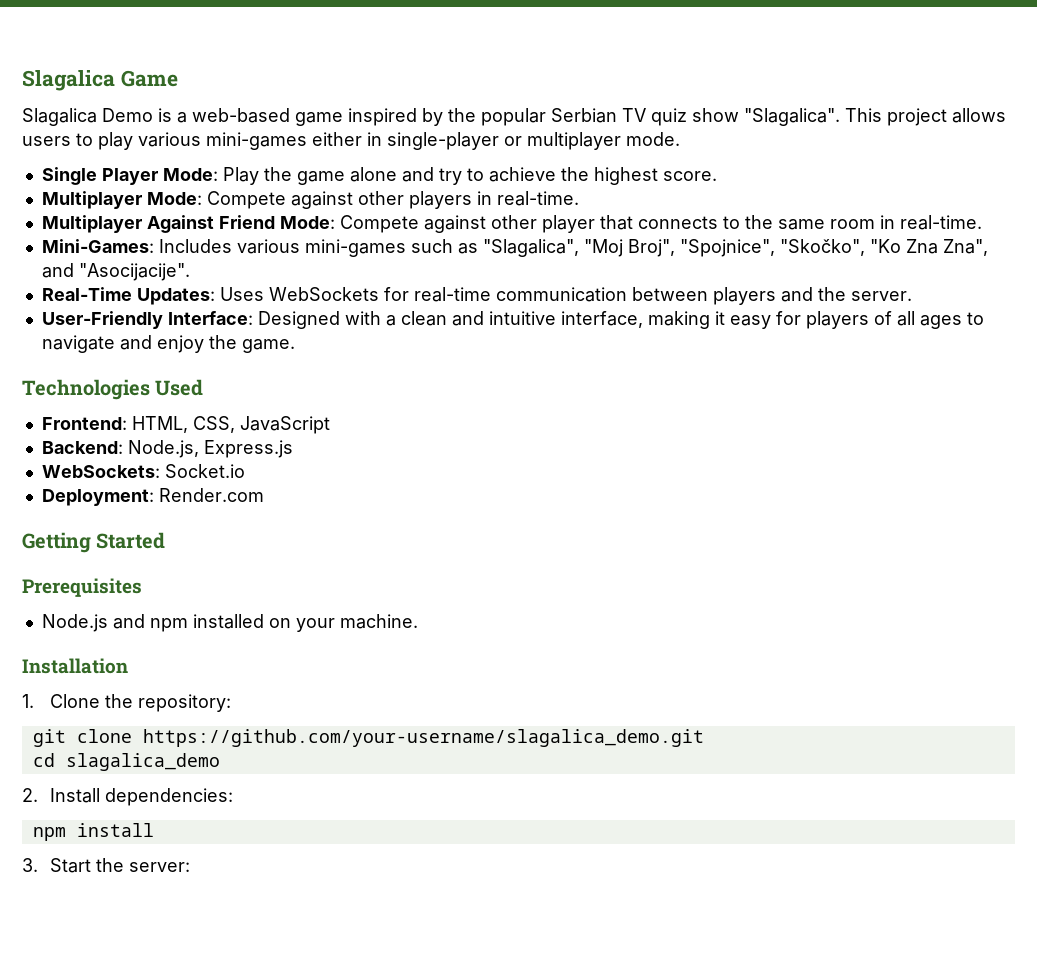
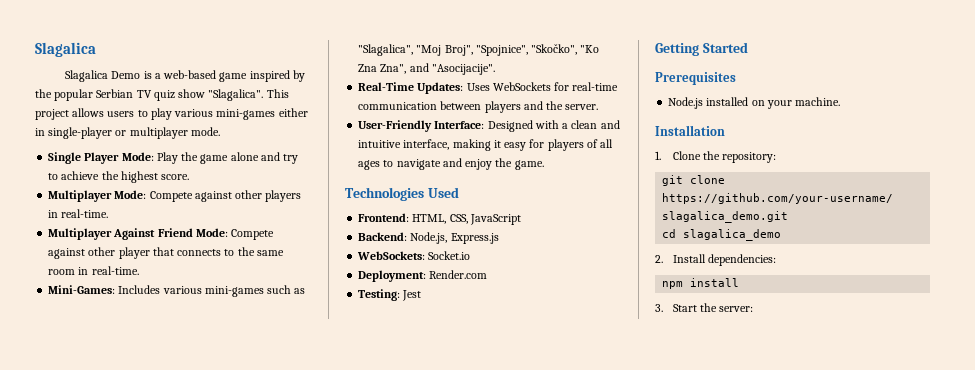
[22,70,178,91] Slagalica Game -> [35,42,96,57] Slagalica
(264, 495) none -> [358,289,422,301] // Testing: Jest
[112,614,188,632] and npm -> (704, 103) none

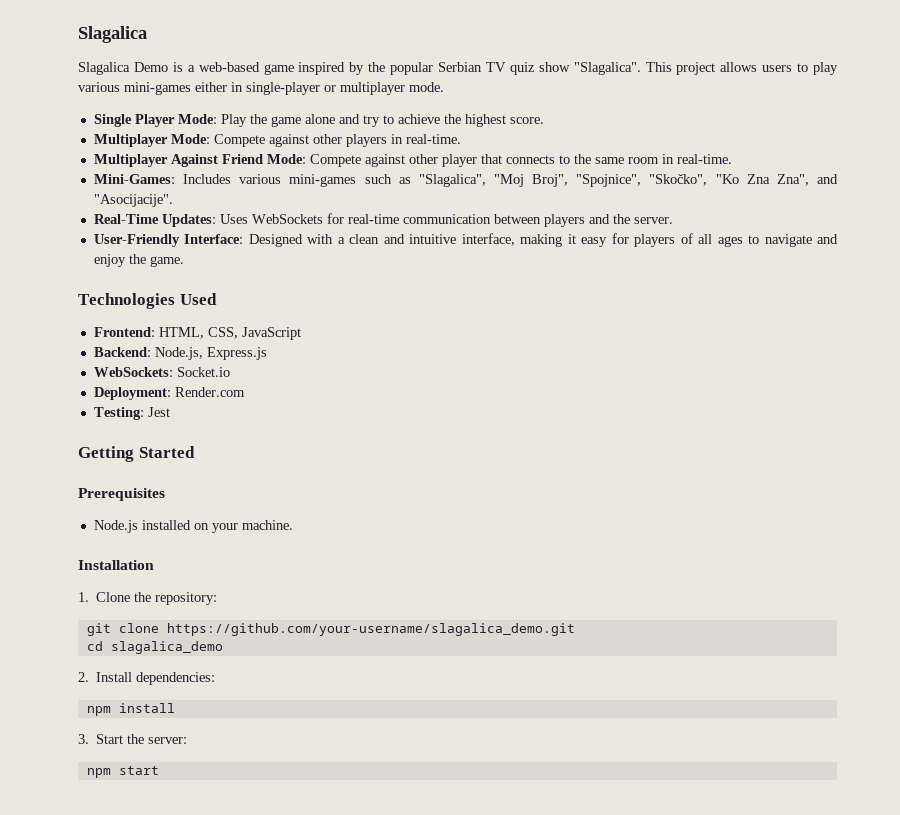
(754, 309) none -> [86,766,159,778] // npm start

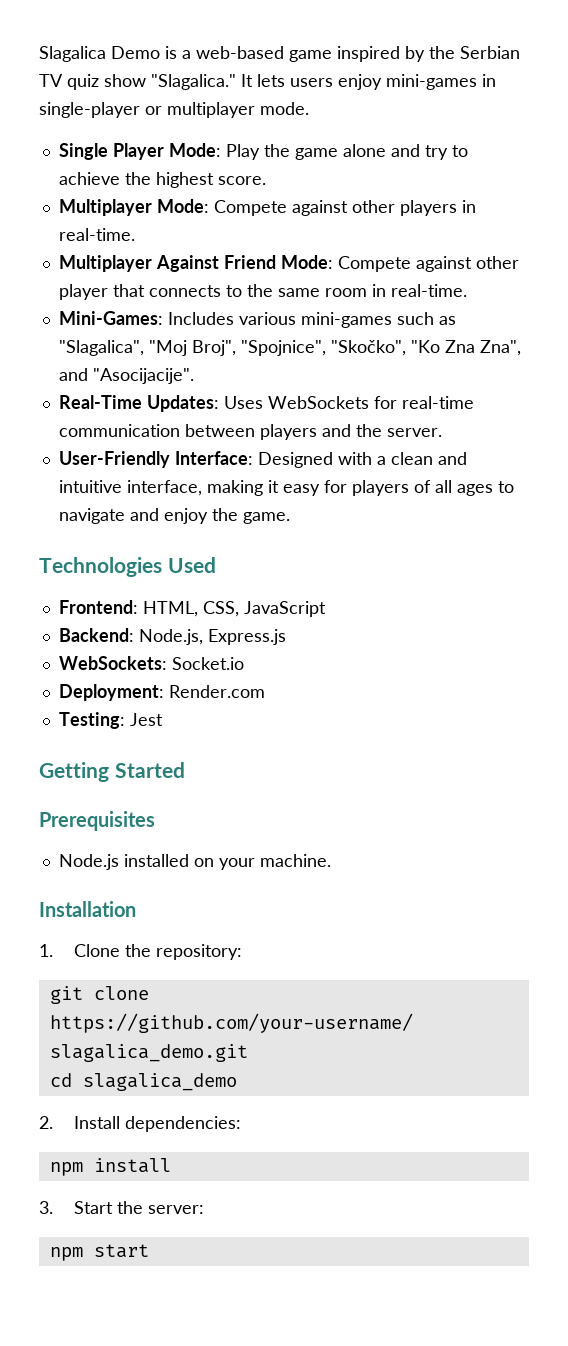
[78,26,147,43] [78,62,130,75] Slagalica // Slagalica -> [39,46,106,62] Slagalica
[390,62,434,75] popular -> (455, 52) none
[573,62,838,75] [78,82,227,95] "Slagalica". This project allows users to play various mini-games either -> [151,74,477,90] "Slagalica." It lets users enjoy mini-games

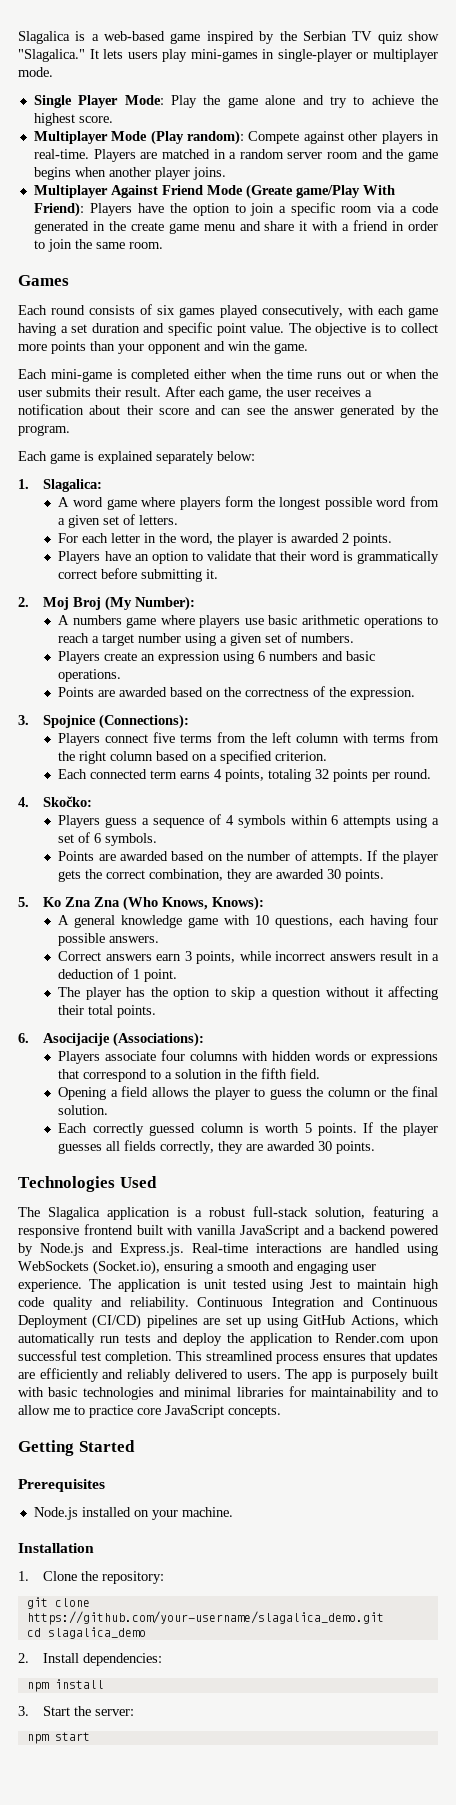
[39,46,160,62] Slagalica Demo -> [18,31,70,44] Slagalica
[338,74,382,90] enjoy -> [162,49,188,62] play
[156,199,209,213] Mode: -> [111,130,245,145] Mode (Play random):
[58,255,519,272] [58,284,467,300] [58,311,456,328] [58,340,521,356] [58,368,194,384] [58,395,474,412] [58,424,442,440] [58,451,467,468] [58,480,514,496] [58,508,290,524] [39,557,216,577] [58,600,326,617] [58,628,286,645] [58,656,244,670] [58,684,265,701] [58,712,163,729] // Multiplayer Against Friend Mode: Compete against other player that connects to the same room in real-time. // Mini-Games: Includes various mini-games such as "Slagalica", "Moj Broj", "Spojnice", "Skočko", "Ko Zna Zna", and "Asocijacije". // Real-Time Updates: Uses WebSockets for real-time communication between players and the server. // User-Friendly Interface: Designed with a clean and intuitive interface, making it easy for players of all ages to navigate and enjoy the game. // Technologies Used // Frontend: HTML, CSS, JavaScript // Backend: Node.js, Express.js // WebSockets: Socket.io // Deployment: Render.com // Testing: Jest -> [93,149,438,162] [33,167,226,180] [33,184,395,199] [33,202,439,217] [33,220,438,234] [33,239,163,252] [18,275,69,286] [18,304,438,318] [18,322,438,336] [18,341,308,354] [18,369,438,382] [18,386,372,400] [18,404,438,418] [18,425,70,436] [18,451,255,464] [18,479,102,492] [58,496,439,510] [58,514,179,528] [58,533,393,546] [58,551,439,564] [58,568,219,582] [18,596,195,611] [58,615,439,628] [58,632,355,646] [58,651,376,664] [58,669,122,682] [58,686,416,700] [18,714,189,729] [58,732,439,746] [58,750,328,764] [58,769,432,782] [18,796,92,807] [58,814,439,828] [58,832,158,846] [58,850,439,864] [58,869,385,882] [18,896,264,911] [58,914,438,928] [58,933,160,946] [58,951,439,964] [58,968,178,982] [58,986,438,1000] [58,1005,157,1018] [18,1032,204,1047] [58,1050,438,1064] [58,1068,321,1082] [58,1086,438,1100] [58,1105,109,1115] [58,1122,439,1136] [58,1140,376,1154] [18,1176,157,1192] [18,1206,439,1220] [18,1224,439,1238] [18,1243,438,1256] [18,1260,376,1275] [18,1279,439,1292] [18,1297,438,1310] [18,1314,440,1329] [18,1333,439,1346] [18,1350,438,1364] [18,1368,438,1382] [18,1386,438,1400] [18,1405,281,1418] Players are matched in a random server room and the game begins when another player joins. // Multiplayer Against Friend Mode (Greate game/Play With Friend): Players have the option to join a specific room via a code generated in the create game menu and share it with a friend in order to join the same room. // Games // Each round consists of six games played consecutively, with each game having a set duration and specific point value. The objective is to collect more points than your opponent and win the game. // Each mini-game is completed either when the time runs out or when the user submits their result. After each game, the user receives a notification about their score and can see the answer generated by the program. // Each game is explained separately below: // 1. Slagalica: // A word game where players form the longest possible word from a given set of letters. // For each letter in the word, the player is awarded 2 points. // Players have an option to validate that their word is grammatically correct before submitting it. // 2. Moj Broj (My Number): // A numbers game where players use basic arithmetic operations to reach a target number using a given set of numbers. // Players create an expression using 6 numbers and basic operations. // Points are awarded based on the correctness of the expression. // 3. Spojnice (Connections): // Players connect five terms from the left column with terms from the right column based on a specified criterion. // Each connected term earns 4 points, totaling 32 points per round. // 4. Skočko: // Players guess a sequence of 4 symbols within 6 attempts using a set of 6 symbols. // Points are awarded based on the number of attempts. If the player gets the correct combination, they are awarded 30 points. // 5. Ko Zna Zna (Who Knows, Knows): // A general knowledge game with 10 questions, each having four possible answers. // Correct answers earn 3 points, while incorrect answers result in a deduction of 1 point. // The player has the option to skip a question without it affecting their total points. // 6. Asocijacije (Associations): // Players associate four columns with hidden words or expressions that correspond to a solution in the fifth field. // Opening a field allows the player to guess the column or the final solution. // Each correctly guessed column is worth 5 points. If the player guesses all fields correctly, they are awarded 30 points. // Technologies Used // The Slagalica application is a robust full-stack solution, featuring a responsive frontend built with vanilla JavaScript and a backend powered by Node.js and Express.js. Real-time interactions are handled using WebSockets (Socket.io), ensuring a smooth and engaging user experience. The application is unit tested using Jest to maintain high code quality and reliability. Continuous Integration and Continuous Deployment (CI/CD) pipelines are set up using GitHub Actions, which automatically run tests and deploy the application to Render.com upon successful test completion. This streamlined process ensures that updates are efficiently and reliably delivered to users. The app is purposely built with basic technologies and minimal libraries for maintainability and to allow me to practice core JavaScript concepts.

